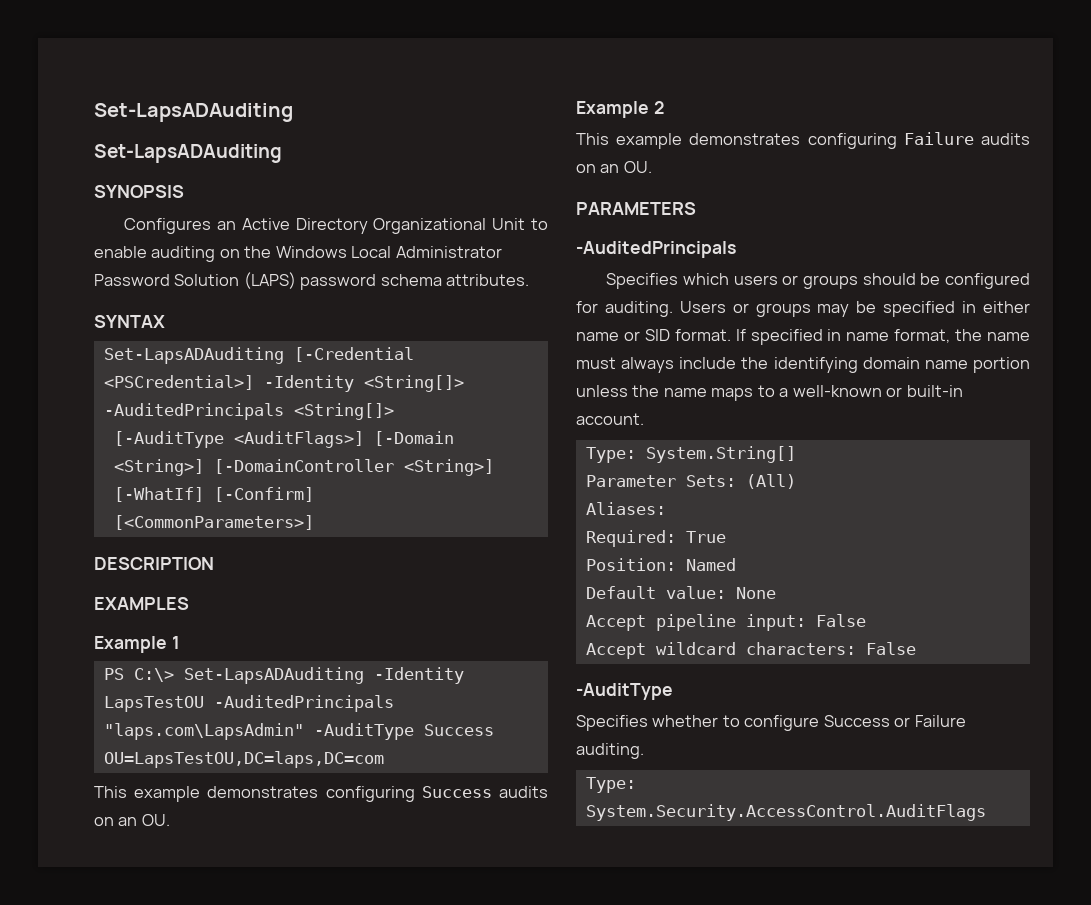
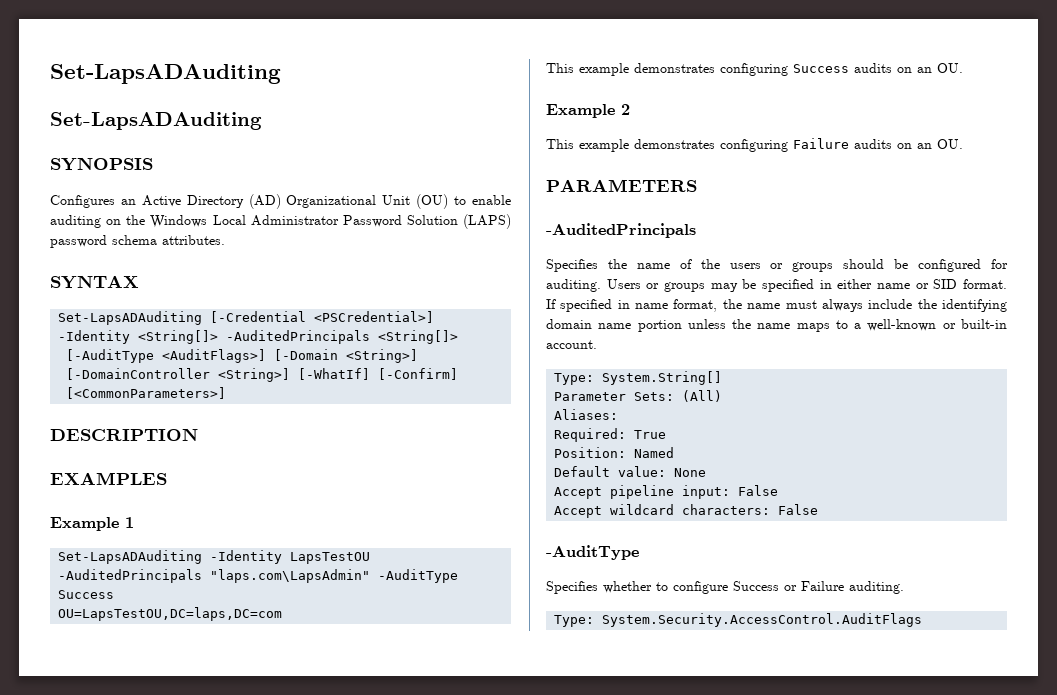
(368, 226) none -> [248,194,281,209] (AD)
(526, 224) none -> [416,194,449,209] (OU)
[103,668,174,682] PS C:\> -> (134, 522) none
[683,273,730,285] which -> [607,259,720,269] the name of the

